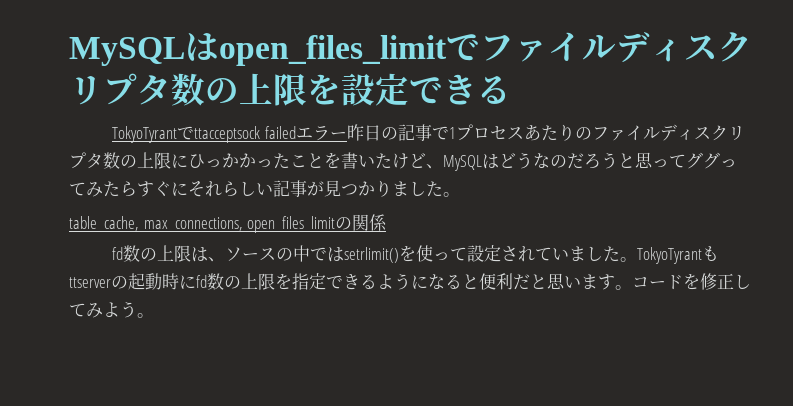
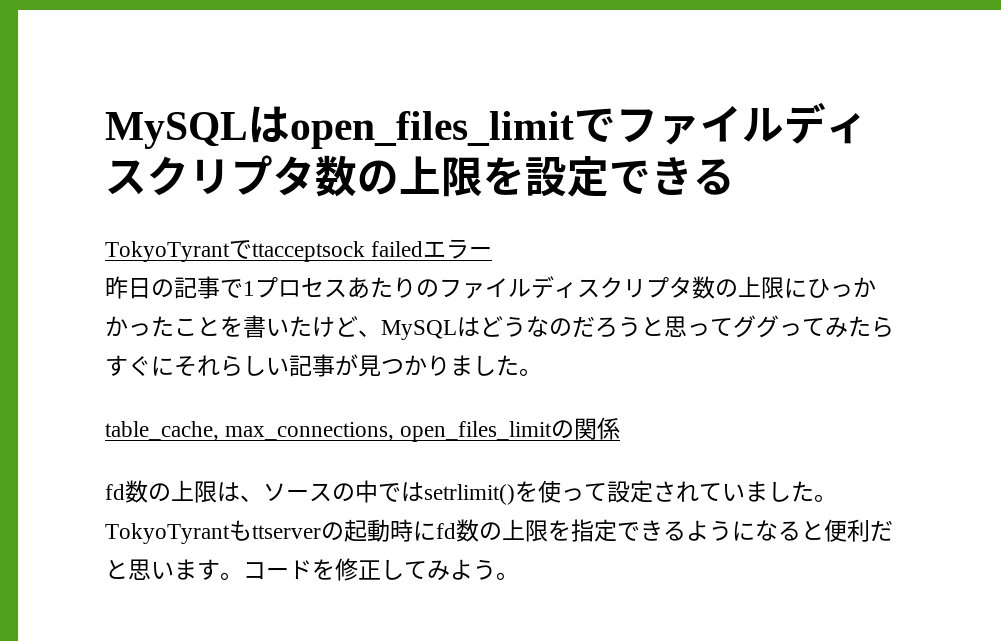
(347, 135) none -> (493, 251) //

